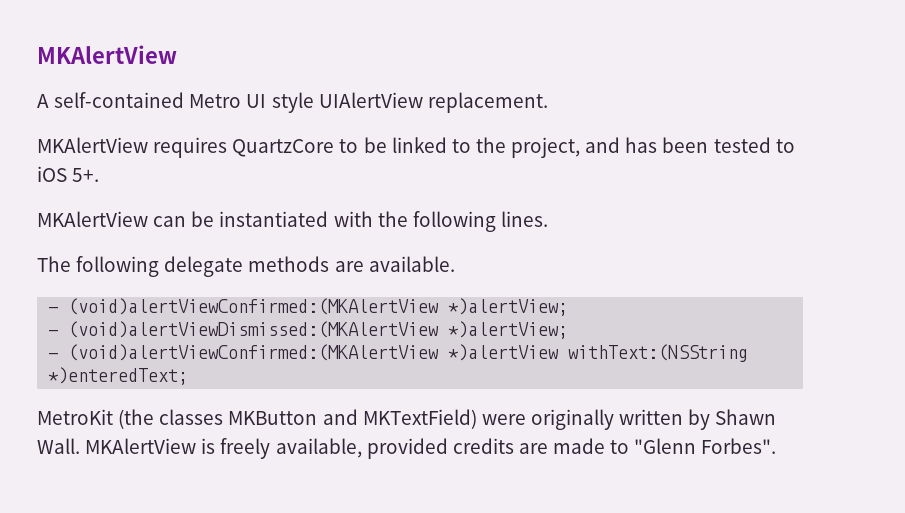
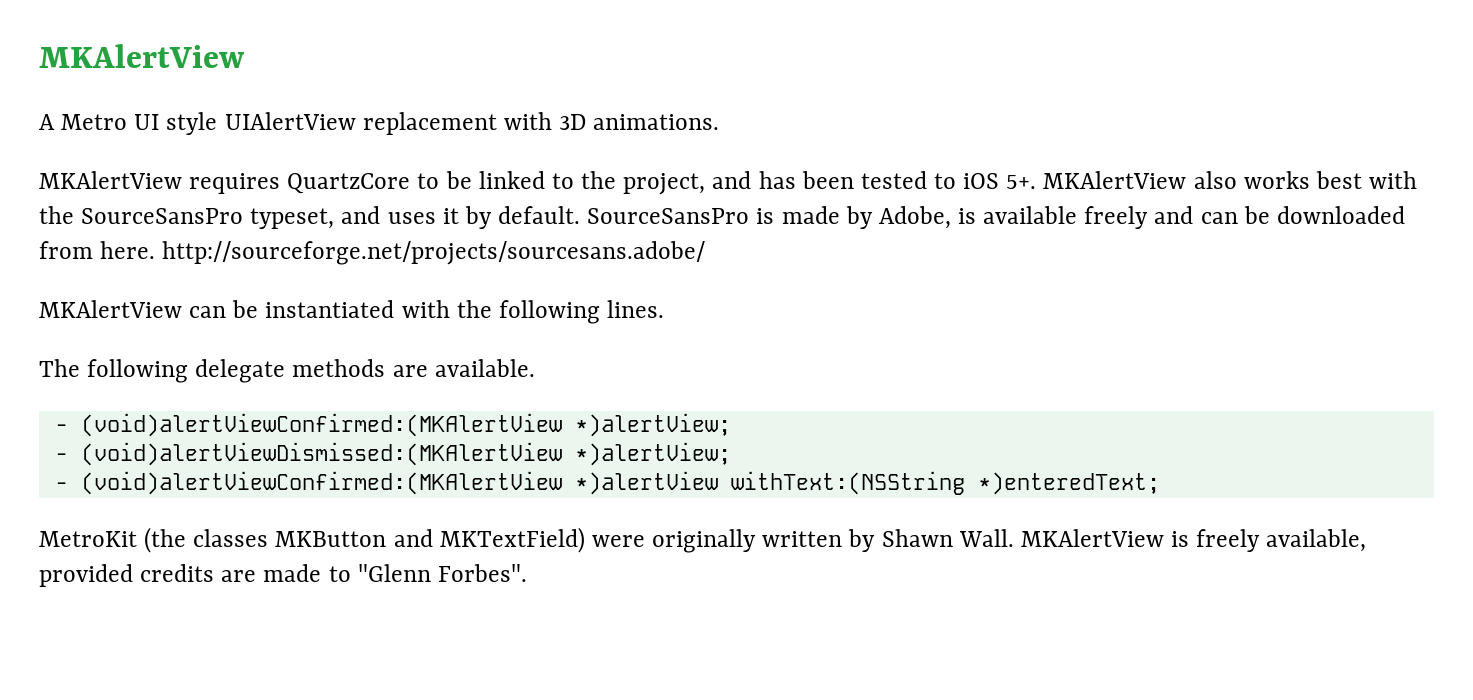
[54,92,185,108] self-contained -> (55, 122) none
[427,92,548,113] replacement. -> [362,112,720,135] replacement with 3D animations.
(100, 175) none -> [1043,171,1418,189] [39,206,1405,229] [39,241,706,265] MKAlertView also works best with the SourceSansPro typeset, and uses it by default. SourceSansPro is made by Adobe, is available freely and can be downloaded from here. http://sourceforge.net/projects/sourcesans.adobe/

